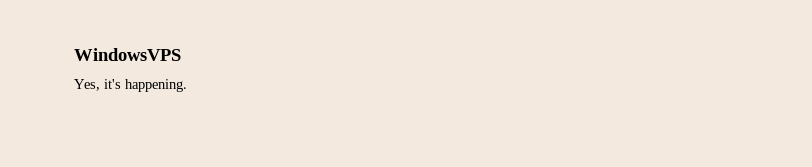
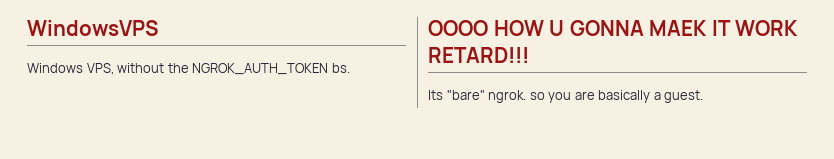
[74,79,187,92] Yes, it's happening. -> [27,63,350,75] [428,20,799,36] [428,47,529,63] [428,90,704,103] Windows VPS, without the NGROK_AUTH_TOKEN bs. // OOOO HOW U GONNA MAEK IT WORK RETARD!!! // Its "bare" ngrok. so you are basically a guest.

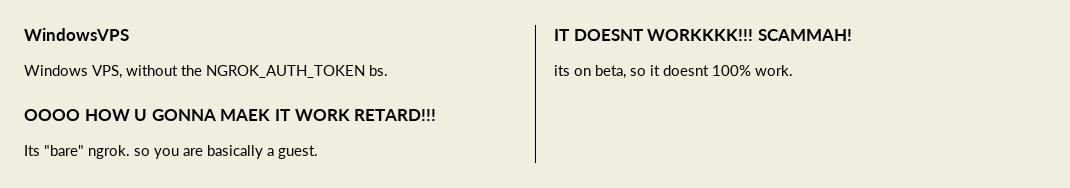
(704, 96) none -> [554,29,852,41] [554,65,793,79] // IT DOESNT WORKKKK!!! SCAMMAH! // its on beta, so it doesnt 100% work.

